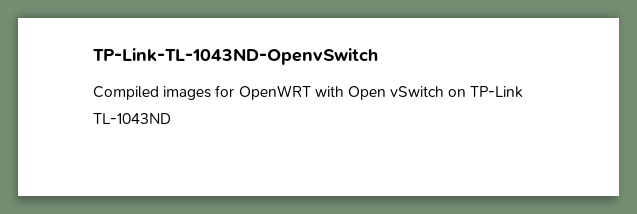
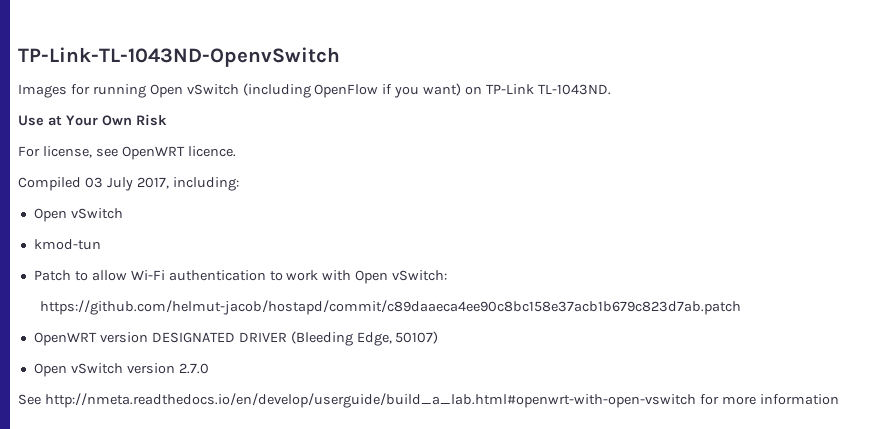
[93,85,524,100] [93,113,171,124] Compiled images for OpenWRT with Open vSwitch on TP-Link TL-1043ND -> [18,83,611,98] [18,114,167,126] [18,146,236,160] [18,177,239,191] [33,208,123,222] [33,239,101,250] [33,270,448,284] [40,300,742,315] [33,331,439,346] [33,363,209,377] [18,393,839,408] Images for running Open vSwitch (including OpenFlow if you want) on TP-Link TL-1043ND. // Use at Your Own Risk // For license, see OpenWRT licence. // Compiled 03 July 2017, including: // Open vSwitch // kmod-tun // Patch to allow Wi-Fi authentication to work with Open vSwitch: // https://github.com/helmut-jacob/hostapd/commit/c89daaeca4ee90c8bc158e37acb1b679c823d7ab.patch // OpenWRT version DESIGNATED DRIVER (Bleeding Edge, 50107) // Open vSwitch version 2.7.0 // See http://nmeta.readthedocs.io/en/develop/userguide/build_a_lab.html#openwrt-with-open-vswitch for more information

